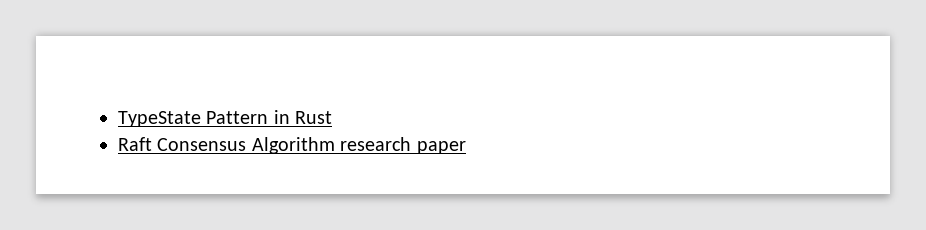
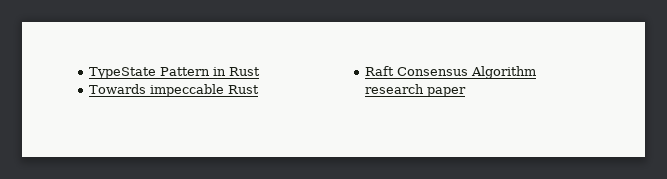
(333, 117) none -> [89,84,260,97] // Towards impeccable Rust

